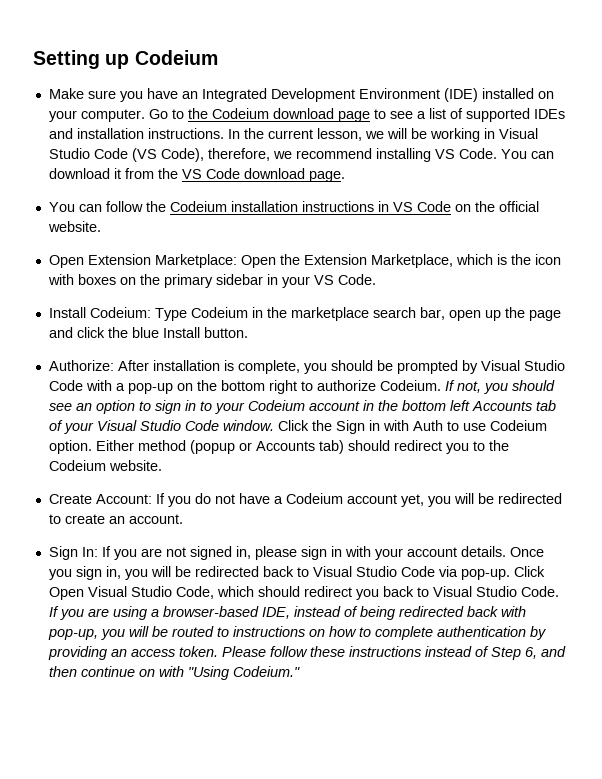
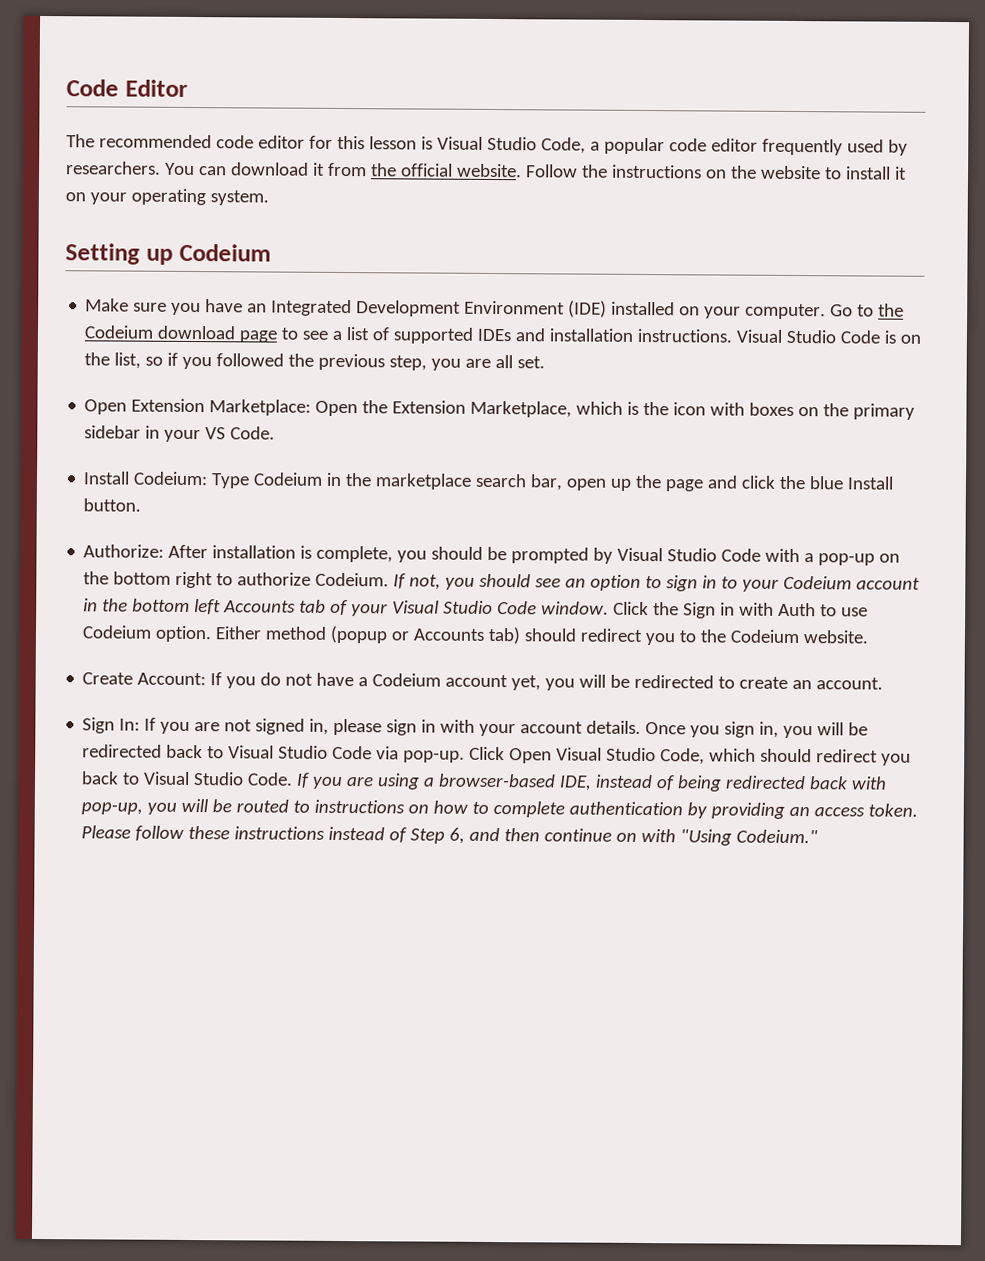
(33, 59) none -> [66,79,188,97] [66,134,908,156] [66,161,907,180] [65,188,269,206] Code Editor // The recommended code editor for this lesson is Visual Studio Code, a popular code editor frequently used by researchers. You can download it from the official website. Follow the instructions on the website to install it on your operating system. //
[227,128,538,142] [48,148,554,162] [48,168,345,182] [48,201,539,212] [47,221,101,232] In the current lesson, we will be working in Visual Studio Code (VS Code), therefore, we recommend installing VS Code. You can download it from the VS Code download page. // You can follow the Codeium installation instructions in VS Code on the official website. -> [736,329,922,344] [84,352,546,371] Visual Studio Code is on the list, so if you followed the previous step, you are all set.

